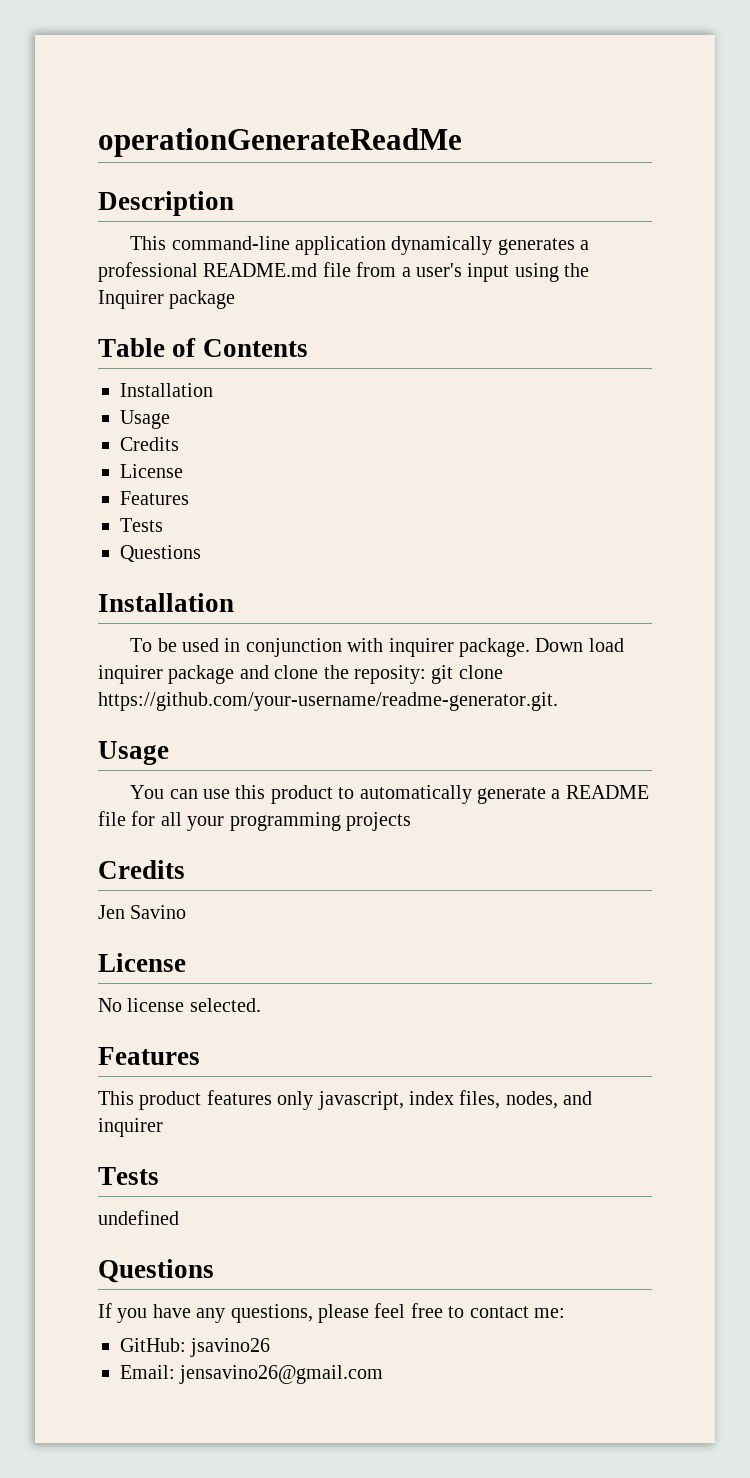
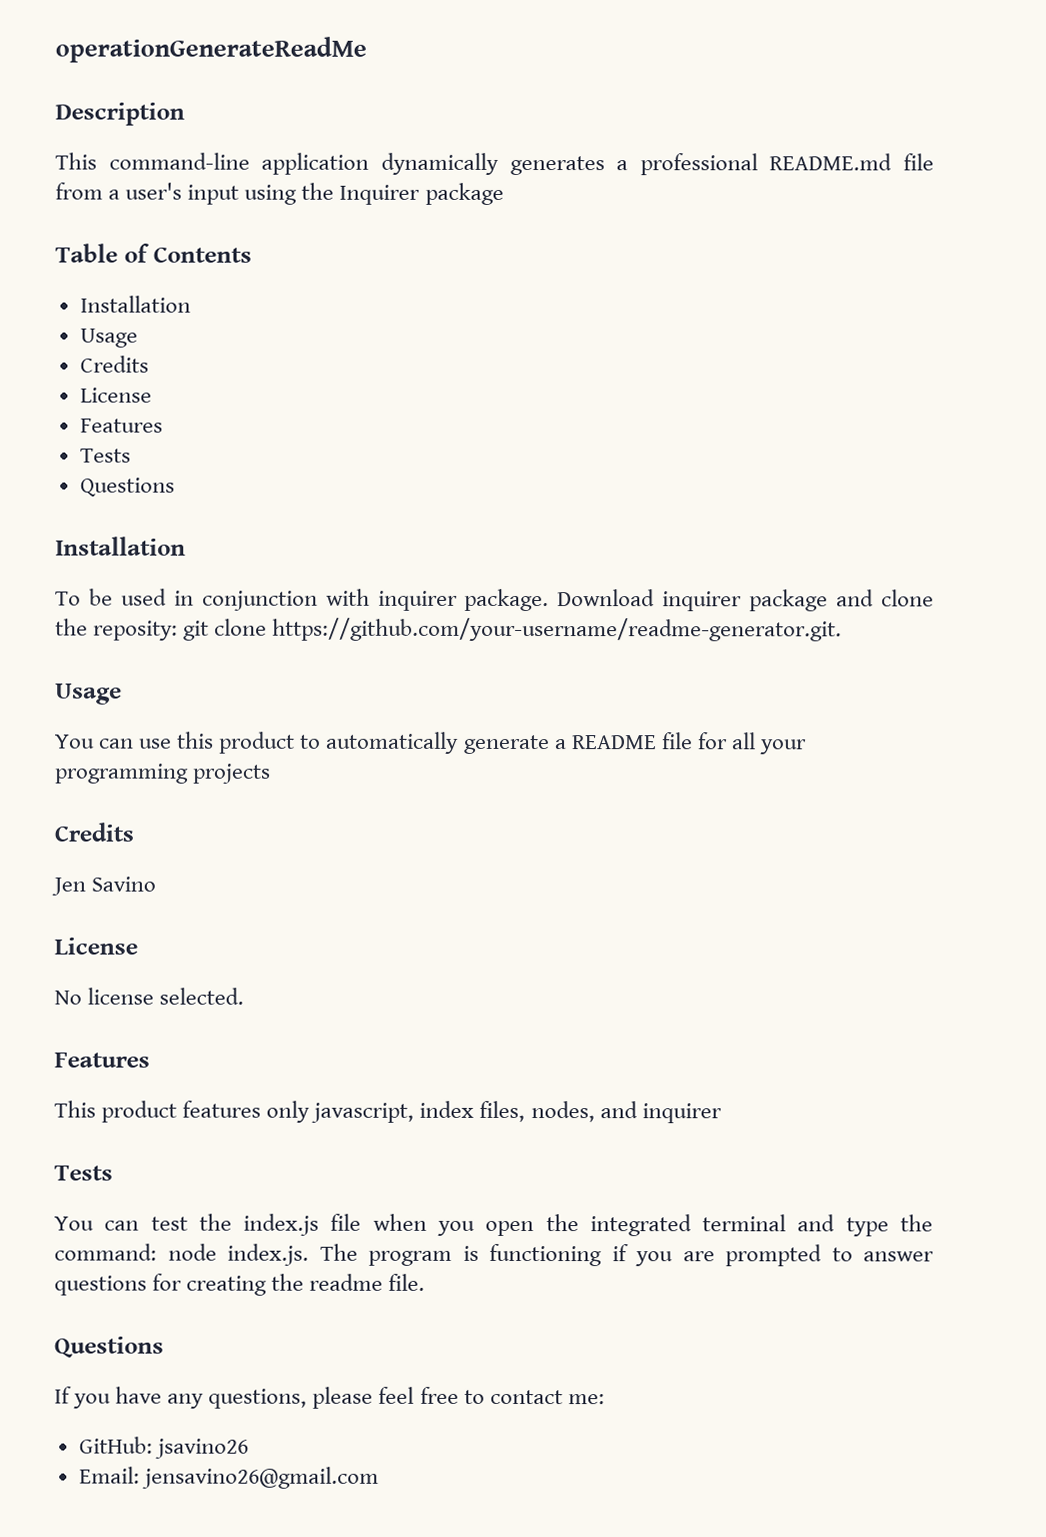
[535,638,624,652] Down load -> [557,589,656,607] Download
[98,1210,179,1225] undefined -> [54,1213,934,1237] [54,1243,934,1267] [54,1273,426,1296] You can test the index.js file when you open the integrated terminal and type the command: node index.js. The program is functioning if you are prompted to answer questions for creating the readme file.

